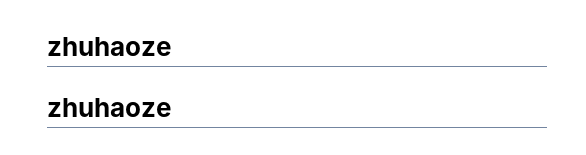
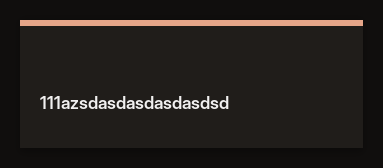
[47,37,171,56] [47,98,171,117] zhuhaoze // zhuhaoze -> [40,96,229,109] 111azsdasdasdasdasdsd

